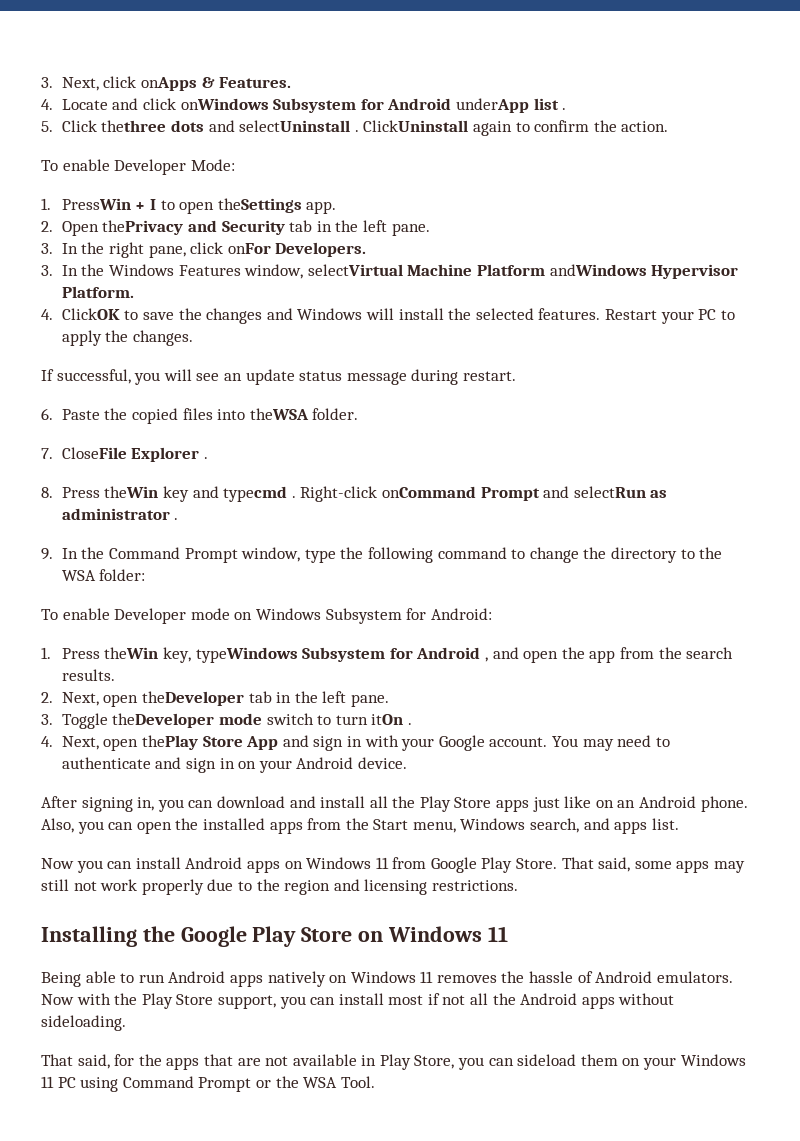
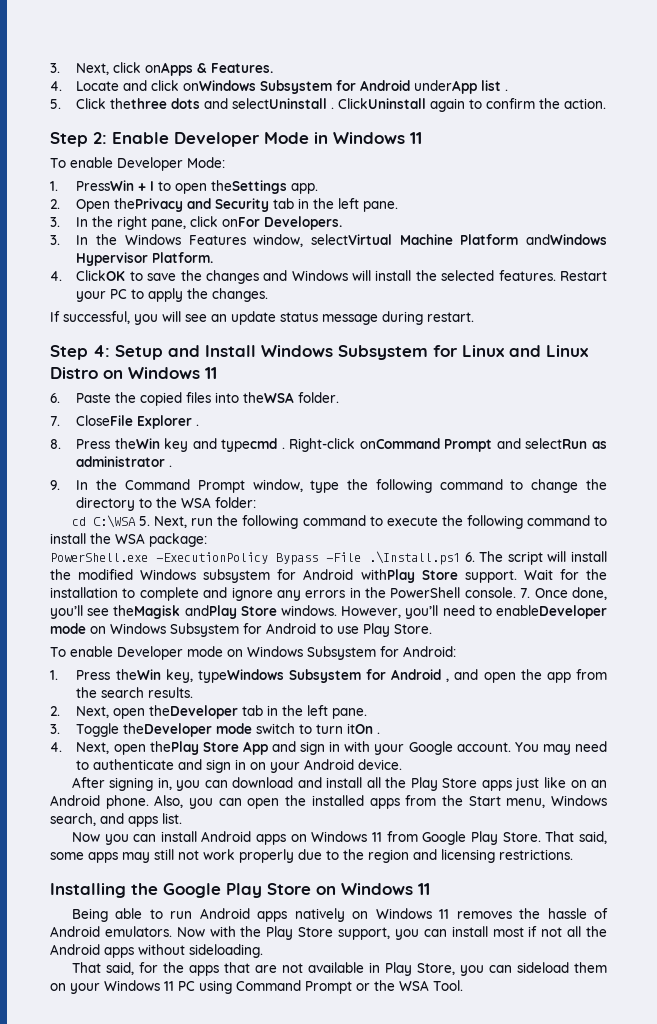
(669, 126) none -> [50,132,422,147] // Step 2: Enable Developer Mode in Windows 11
(516, 376) none -> [50,345,589,360] [50,367,217,379] // Step 4: Setup and Install Windows Subsystem for Linux and Linux Distro on Windows 11
(146, 575) none -> [71,515,608,529] [50,533,207,547] [50,551,607,565] [50,569,607,583] [50,587,607,601] [50,605,607,619] [50,623,432,637] // cd C:\WSA 5. Next, run the following command to execute the following command to install the WSA package: // PowerShell.exe -ExecutionPolicy Bypass -File .\Install.ps1 6. The script will install the modified Windows subsystem for Android withPlay Store support. Wait for the installation to complete and ignore any errors in the PowerShell console. 7. Once done, you’ll see theMagisk andPlay Store windows. However, you’ll need to enableDeveloper mode on Windows Subsystem for Android to use Play Store.

